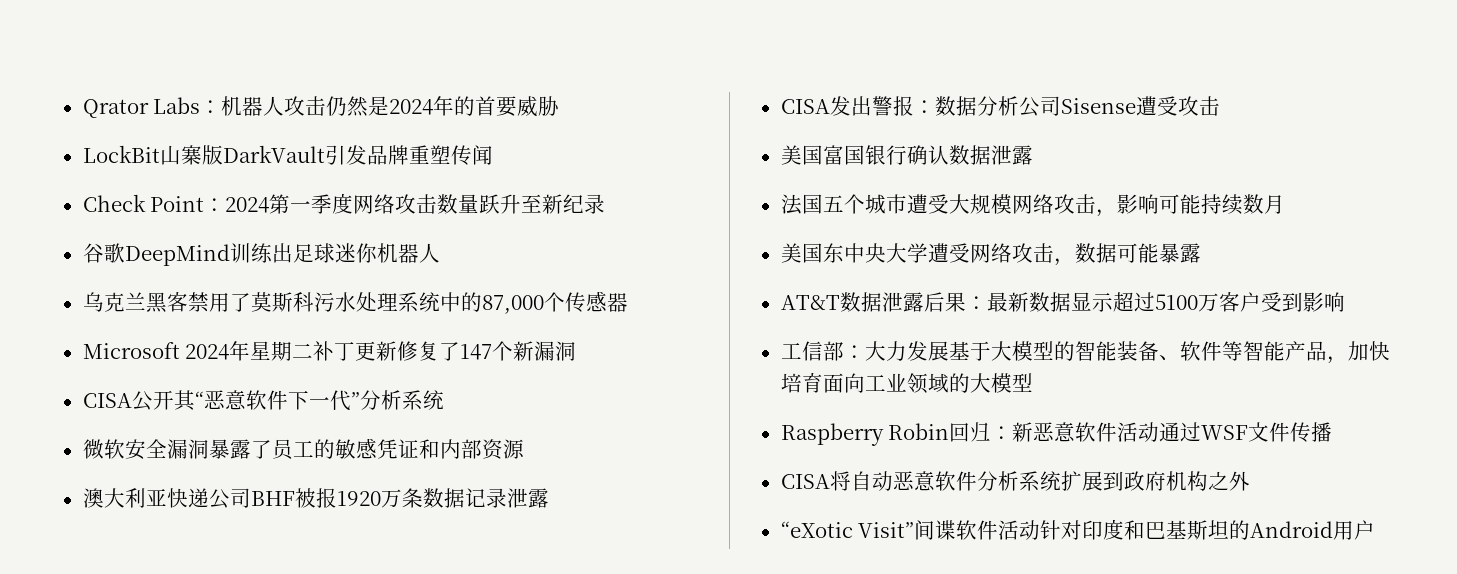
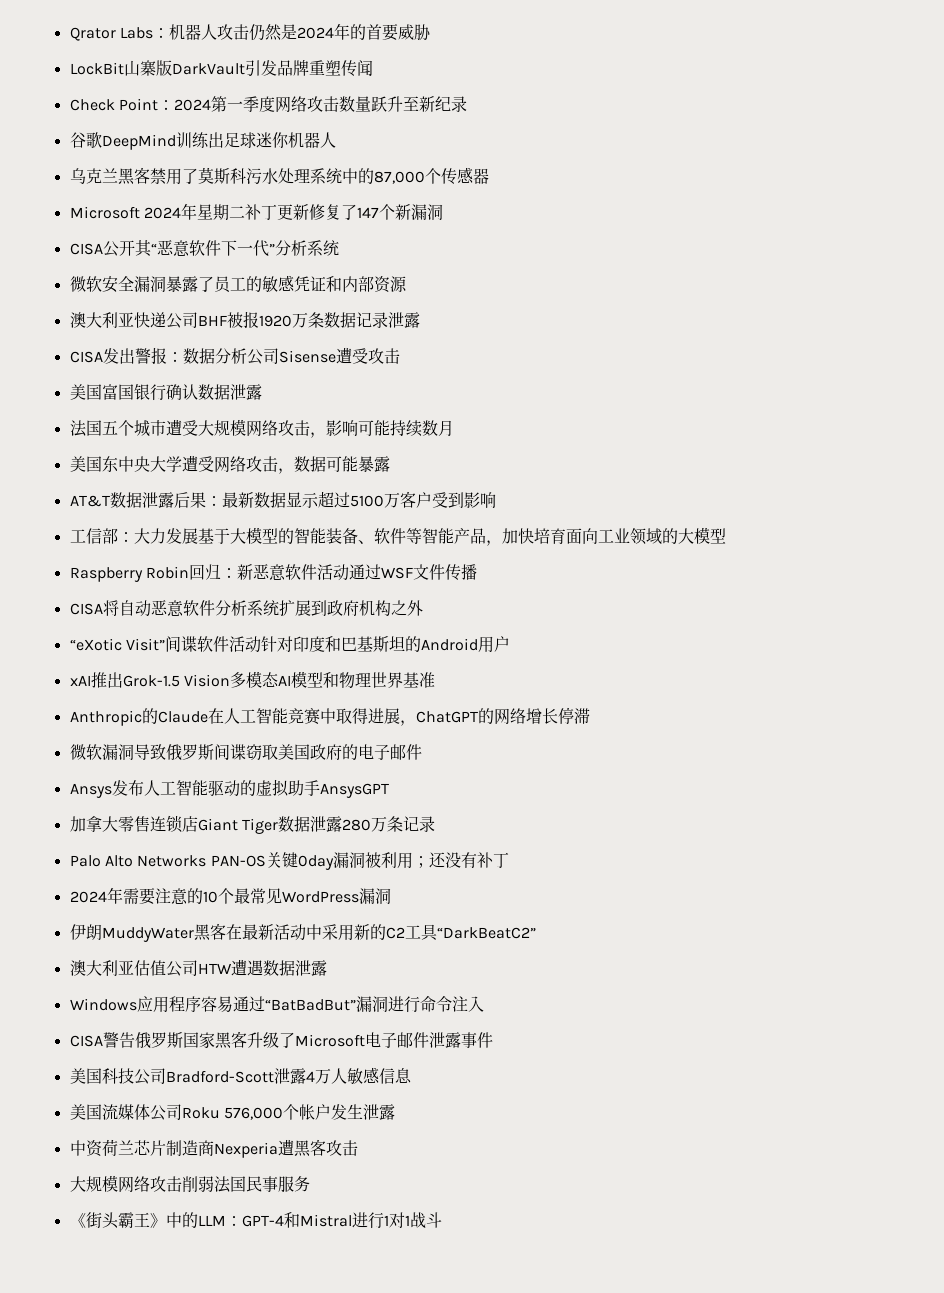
(1376, 530) none -> [69,671,435,689] [69,707,590,726] [69,744,422,761] [69,779,389,798] [69,815,435,834] [69,852,509,870] [69,887,391,905] [69,923,536,942] [69,959,327,977] [69,996,484,1013] [69,1031,493,1049] [69,1067,412,1085] [69,1104,395,1121] [69,1139,358,1158] [69,1175,310,1193] [69,1212,442,1229] // xAI推出Grok-1.5 Vision多模态AI模型和物理世界基准 // Anthropic的Claude在人工智能竞赛中取得进展，ChatGPT的网络增长停滞 // 微软漏洞导致俄罗斯间谍窃取美国政府的电子邮件 // Ansys发布人工智能驱动的虚拟助手AnsysGPT // 加拿大零售连锁店Giant Tiger数据泄露280万条记录 // Palo Alto Networks PAN-OS关键0day漏洞被利用；还没有补丁 // 2024年需要注意的10个最常见WordPress漏洞 // 伊朗MuddyWater黑客在最新活动中采用新的C2工具“DarkBeatC2” // 澳大利亚估值公司HTW遭遇数据泄露 // Windows应用程序容易通过“BatBadBut”漏洞进行命令注入 // CISA警告俄罗斯国家黑客升级了Microsoft电子邮件泄露事件 // 美国科技公司Bradford-Scott泄露4万人敏感信息 // 美国流媒体公司Roku 576,000个帐户发生泄露 // 中资荷兰芯片制造商Nexperia遭黑客攻击 // 大规模网络攻击削弱法国民事服务 // 《街头霸王》中的LLM：GPT-4和Mistral进行1对1战斗

